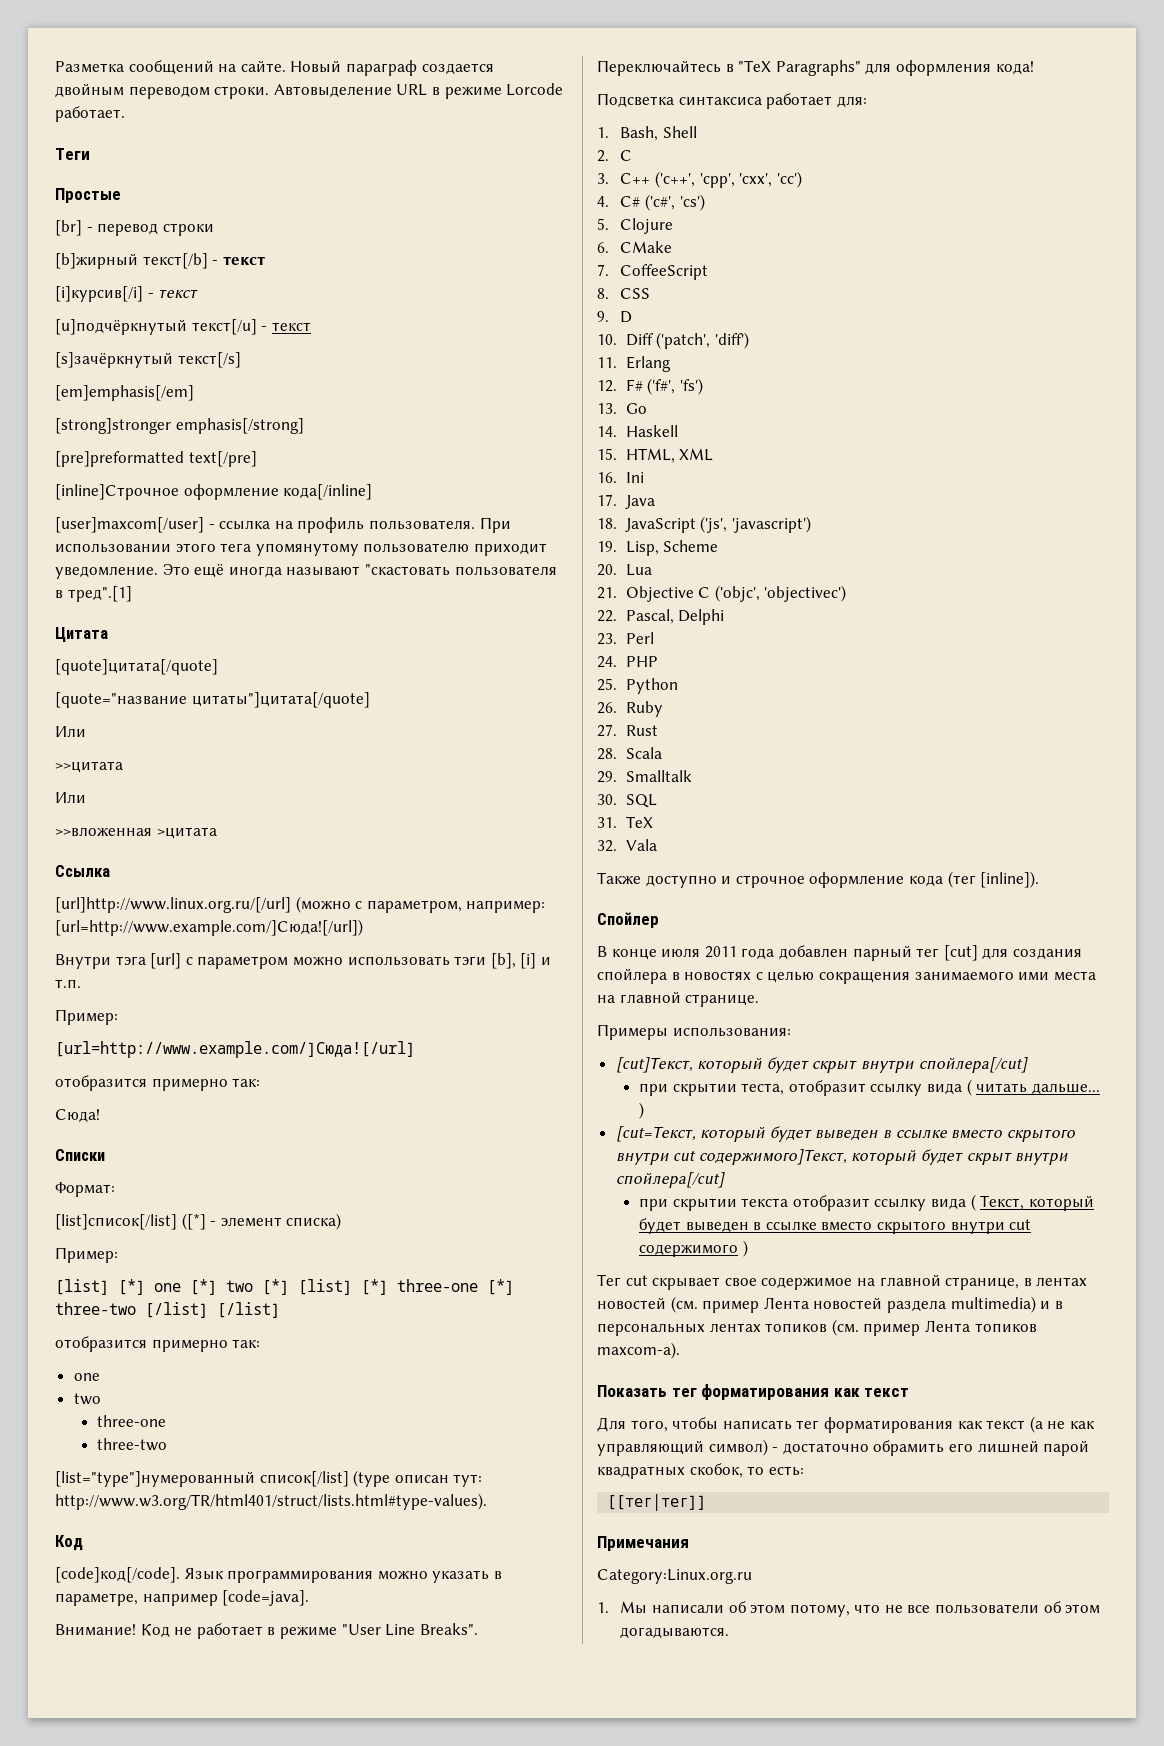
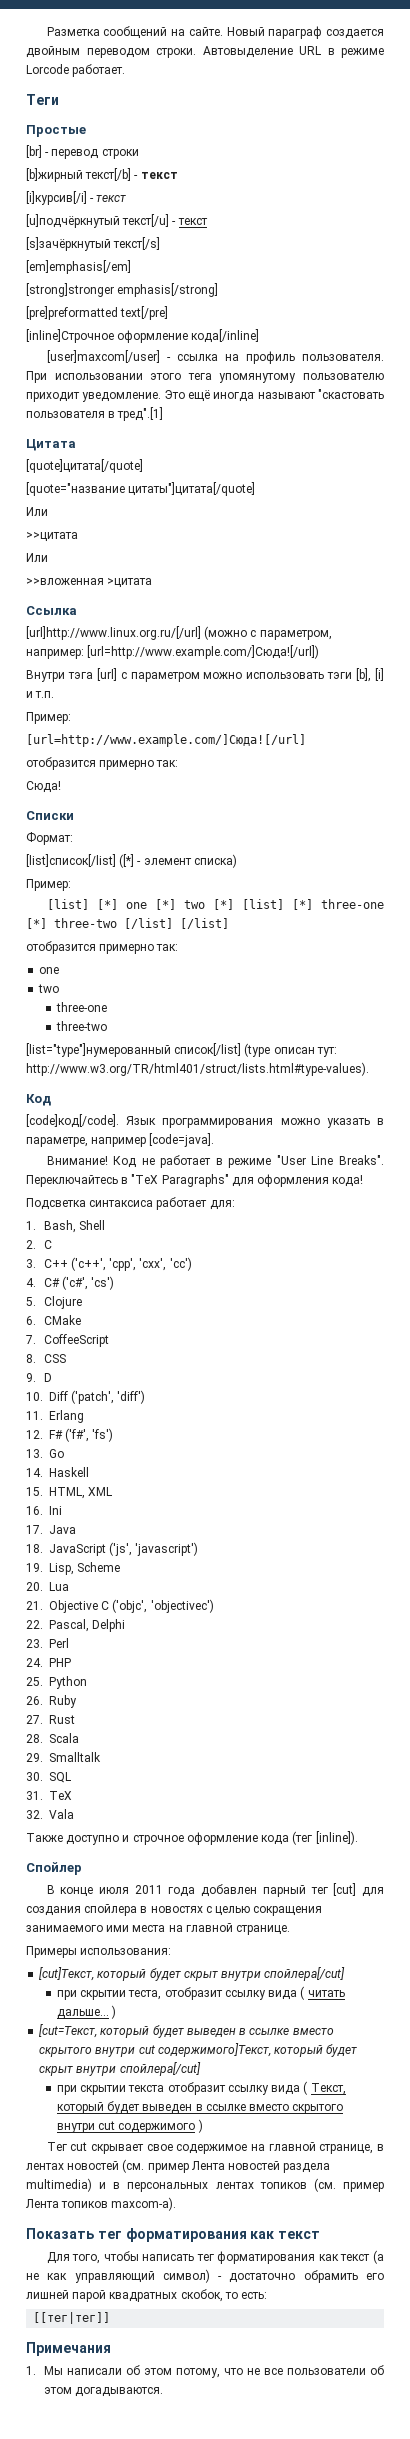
[597,1569,752,1584] // Category:Linux.org.ru -> (111, 2349) none

